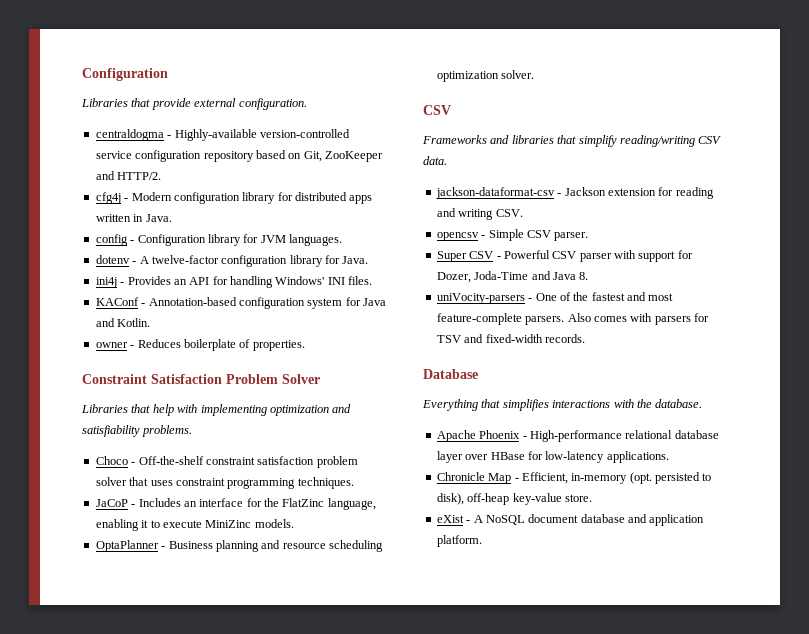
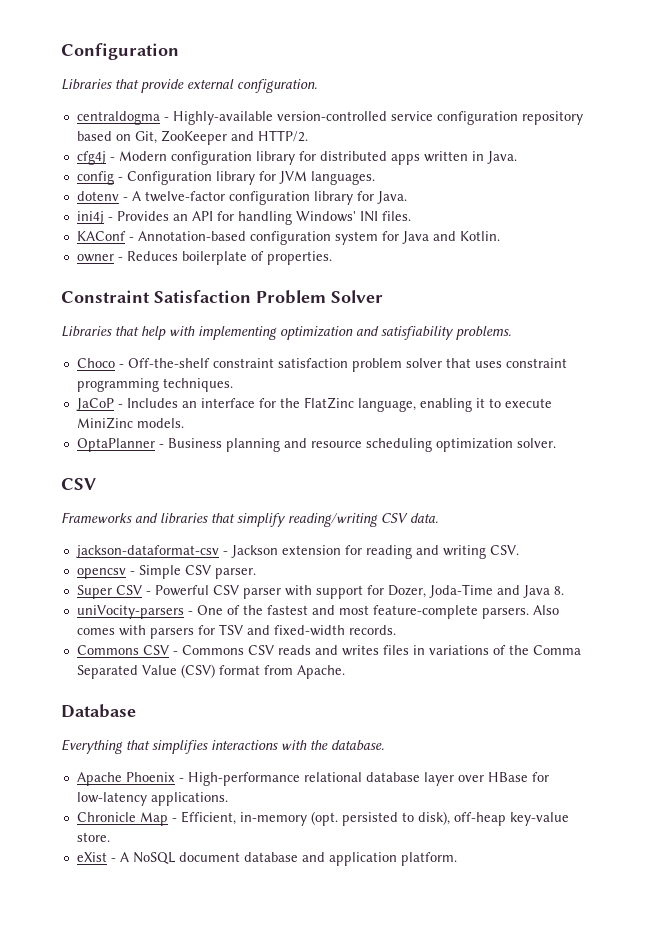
(585, 338) none -> [76,645,581,656] [76,664,345,679] // Commons CSV - Commons CSV reads and writes files in variations of the Comma Separated Value (CSV) format from Apache.

